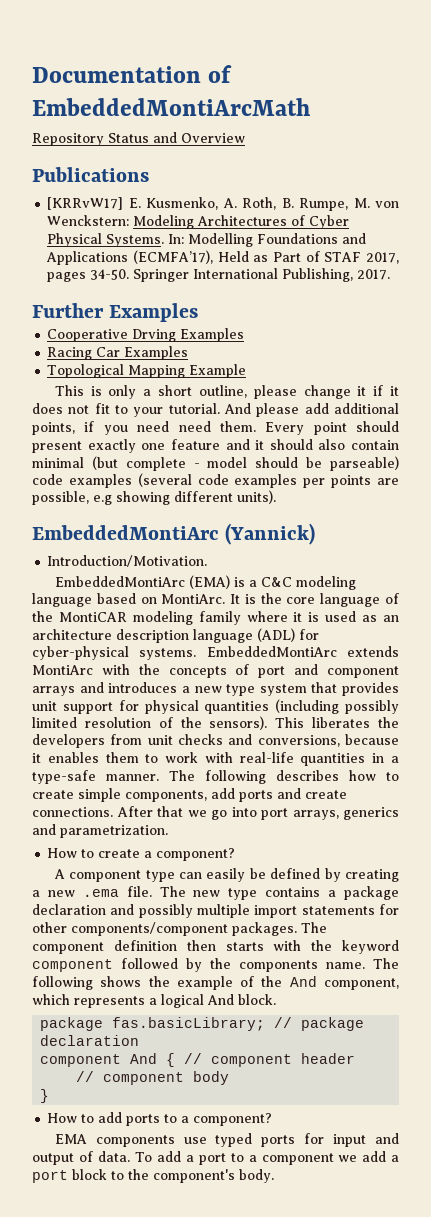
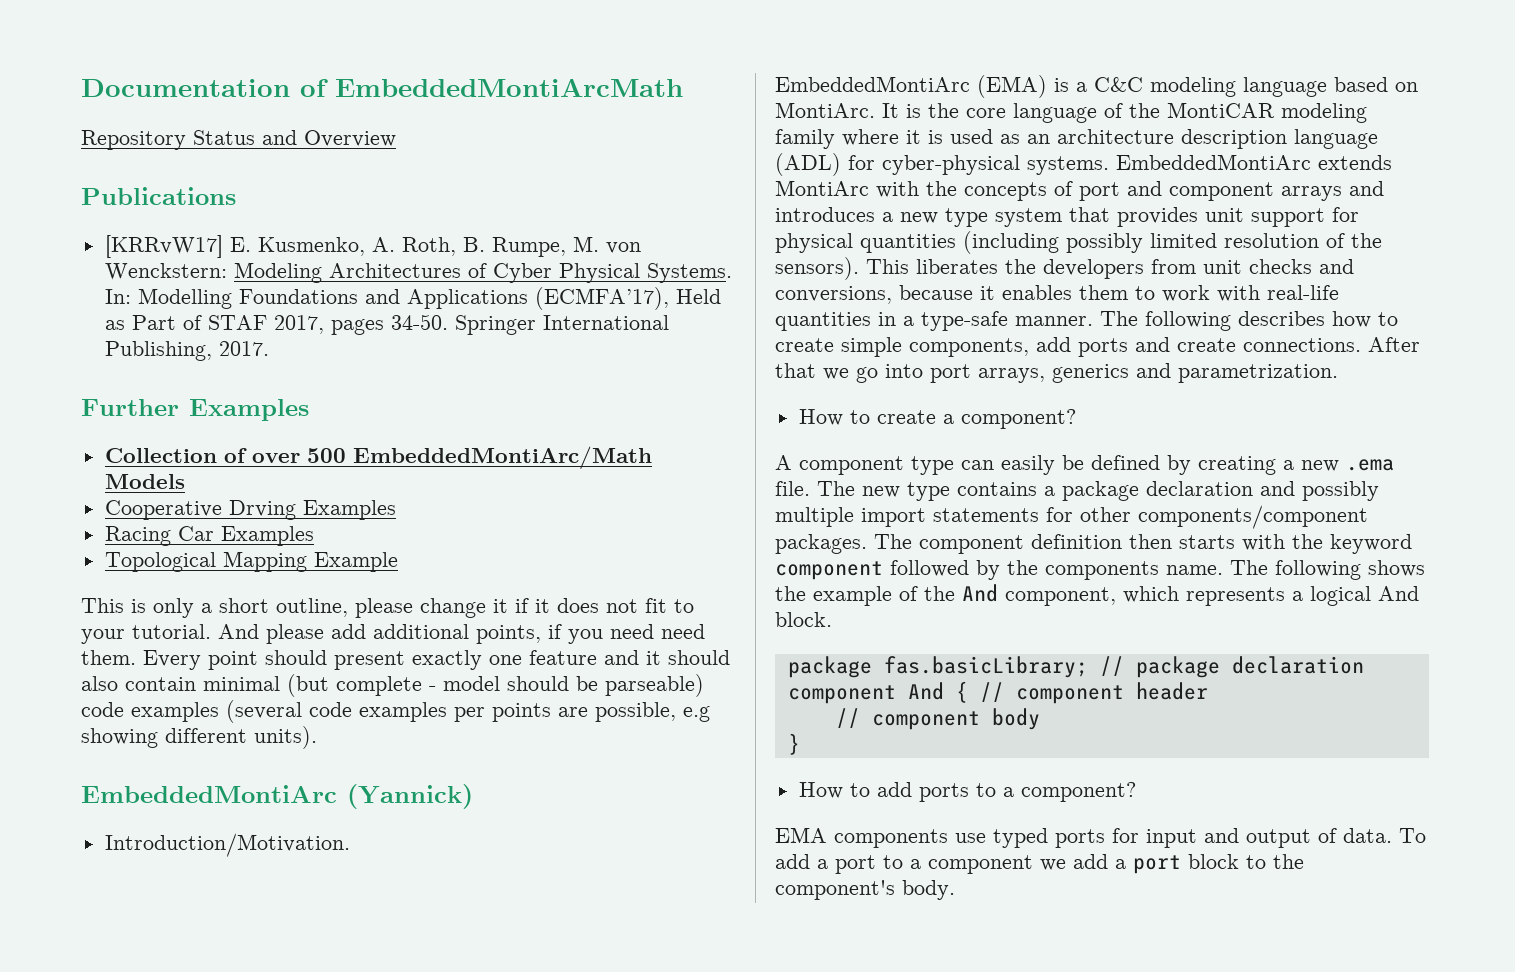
(199, 312) none -> [104,446,652,469] [104,474,185,489] // Collection of over 500 EmbeddedMontiArc/Math Models

